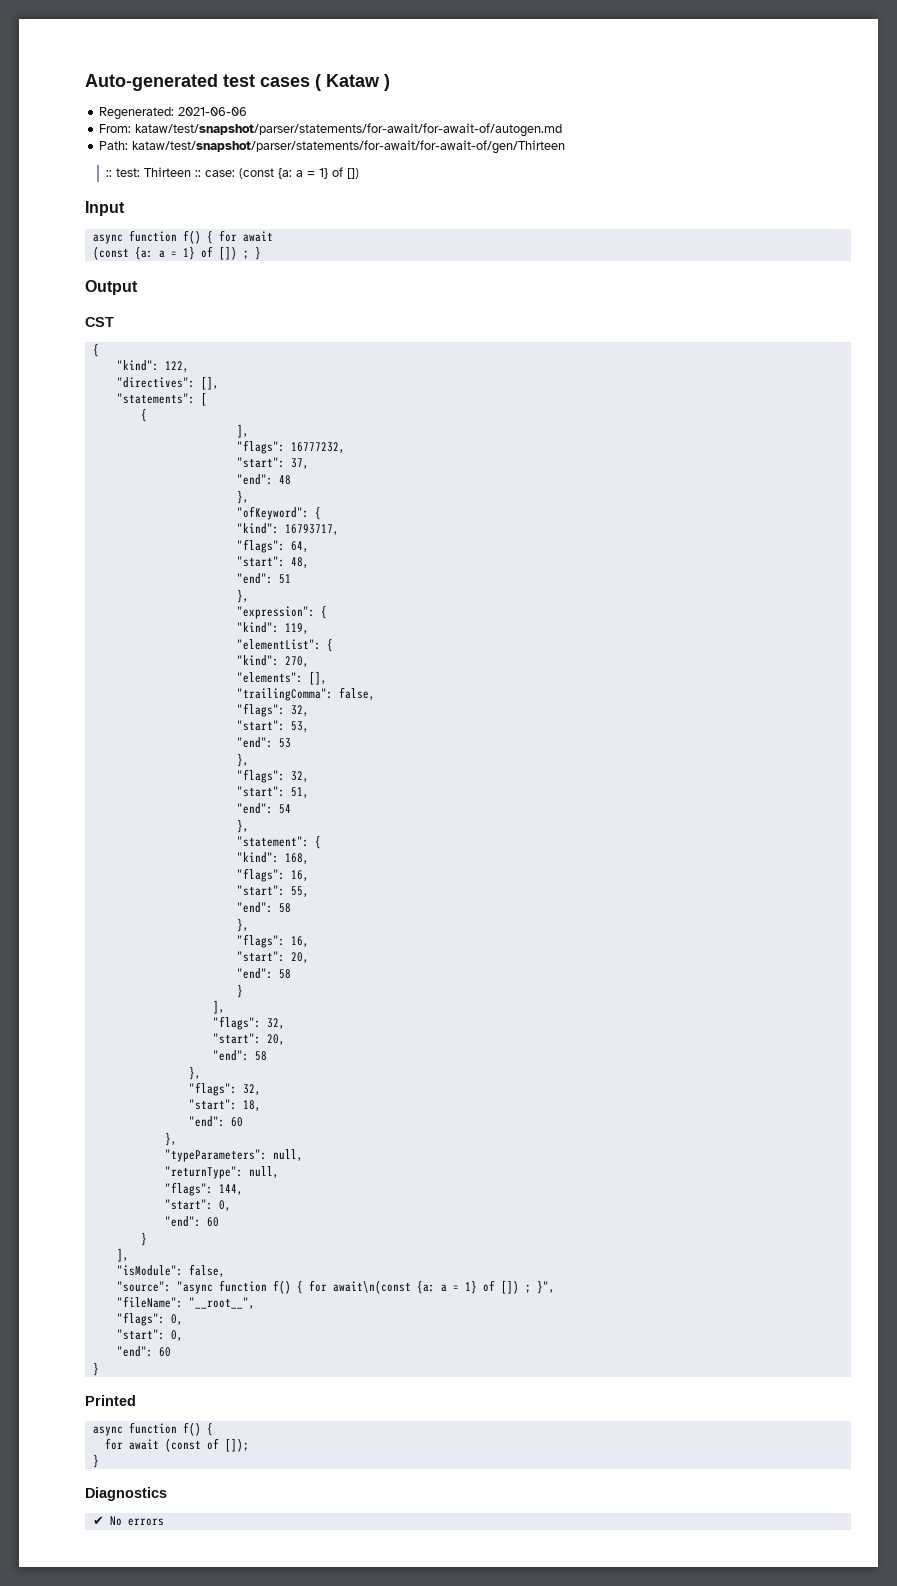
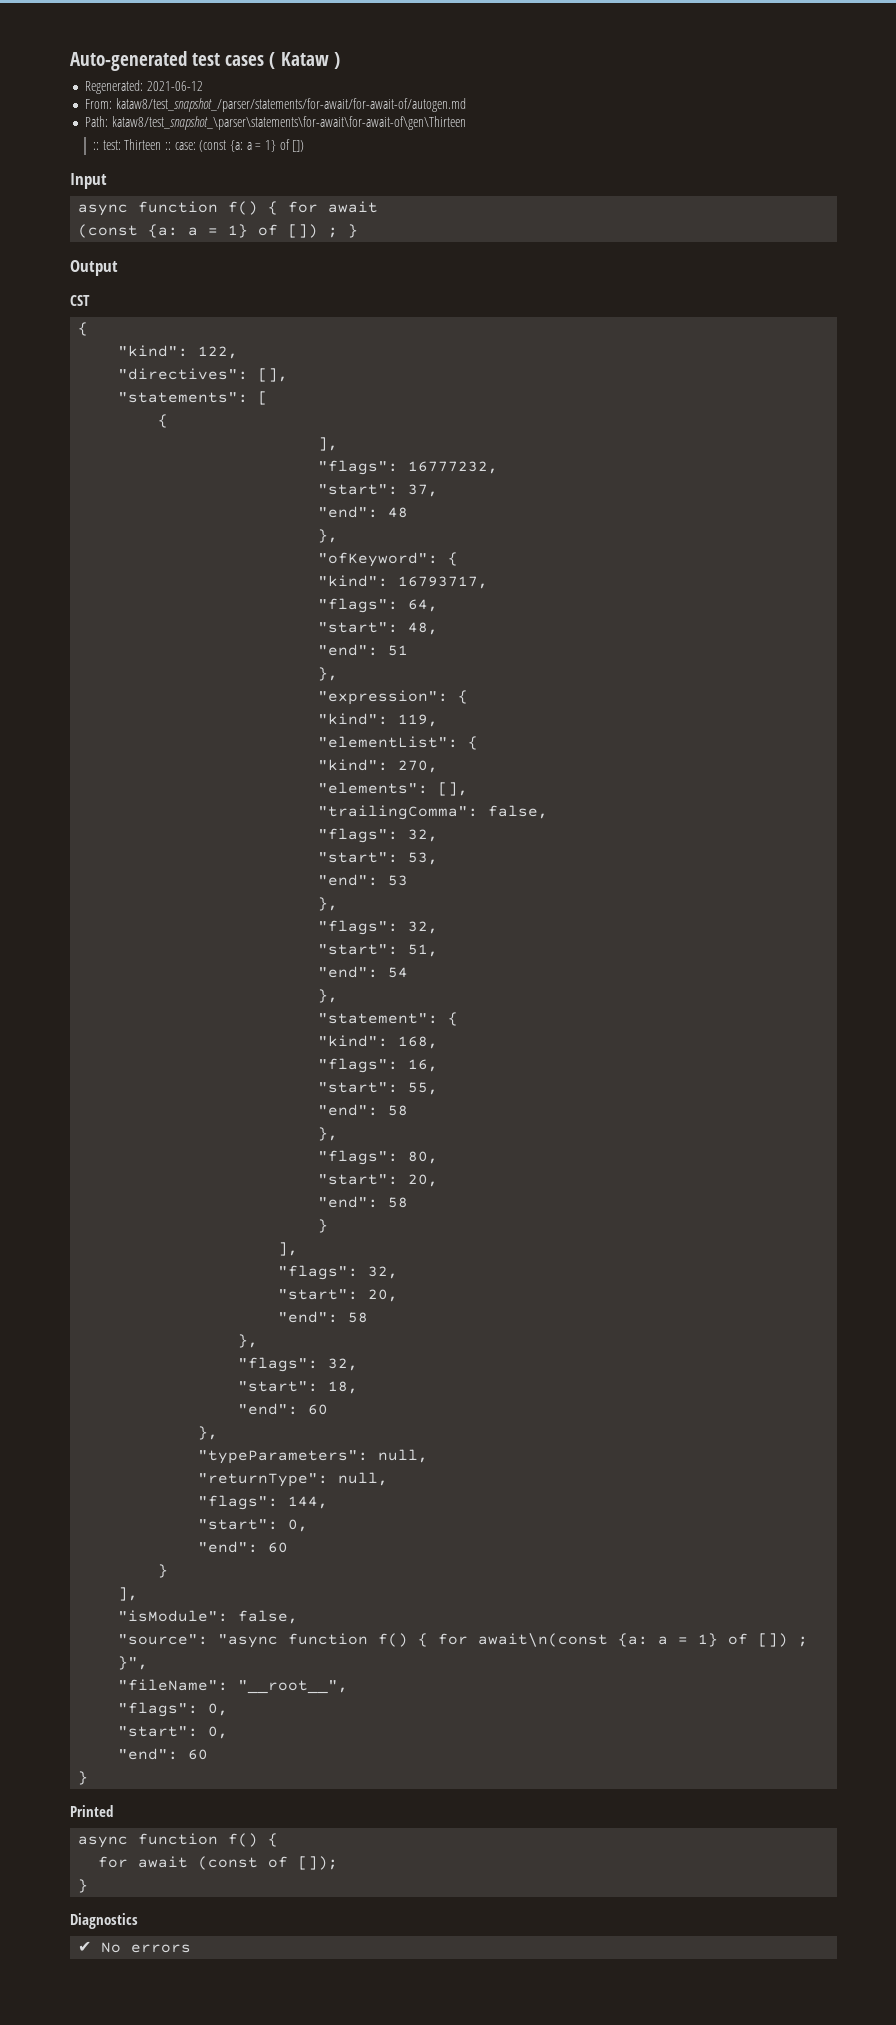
[178,107,248,116] 2021-06-06 -> [146,81,203,91] 2021-06-12
[135,123,563,137] kataw/test/snapshot/parser/statements/for-await/for-await-of/autogen.md -> [115,98,466,112] kataw8/test_snapshot_/parser/statements/for-await/for-await-of/autogen.md
[132,140,566,154] kataw/test/snapshot/parser/statements/for-await/for-await-of/gen/Thirteen -> [111,116,466,130] kataw8/test_snapshot_\parser\statements\for-await\for-await-of\gen\Thirteen
[290,936,309,947] 16, -> [408,1151,439,1164] 80,

